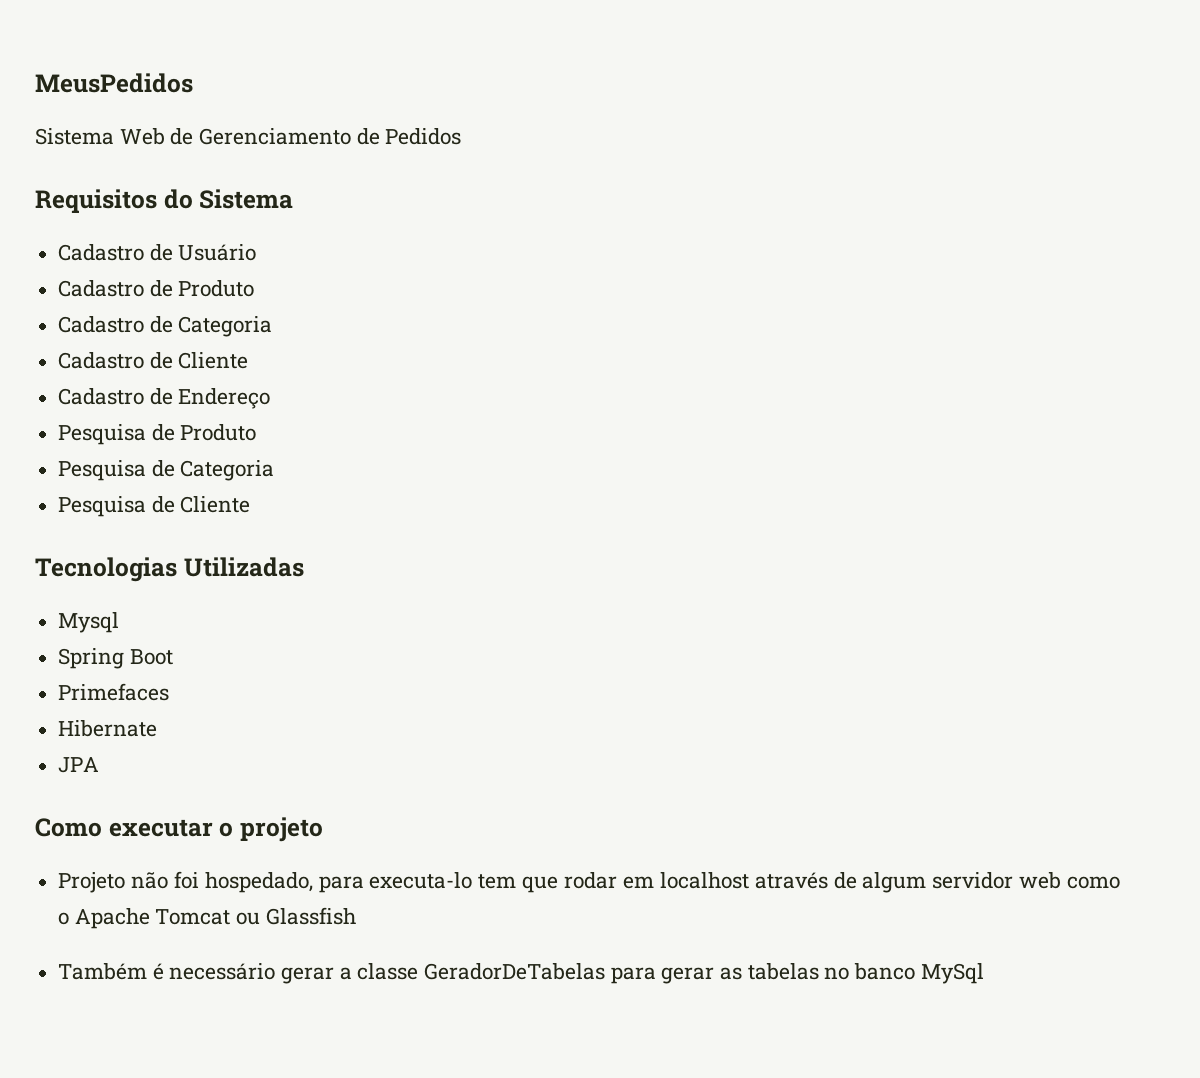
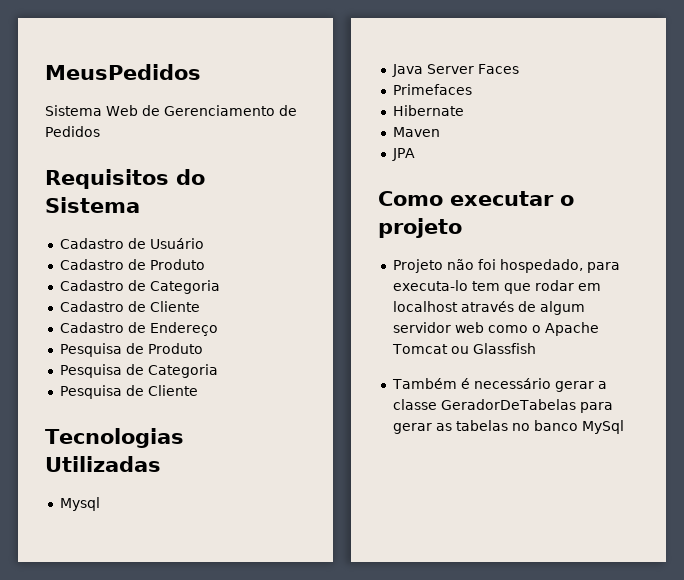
[58,648,173,669] Spring Boot -> [391,64,519,77] Java Server Faces
(158, 728) none -> [392,127,440,137] // Maven

